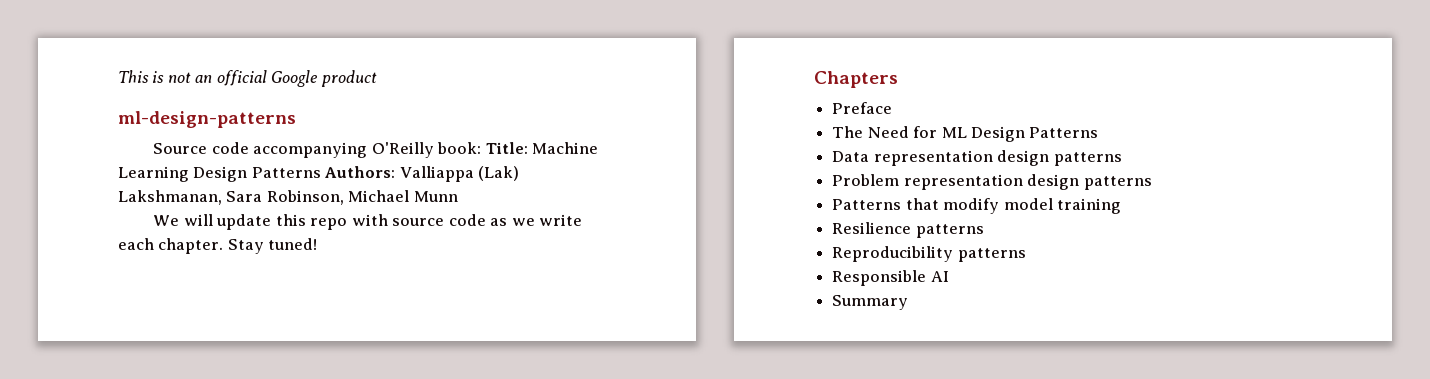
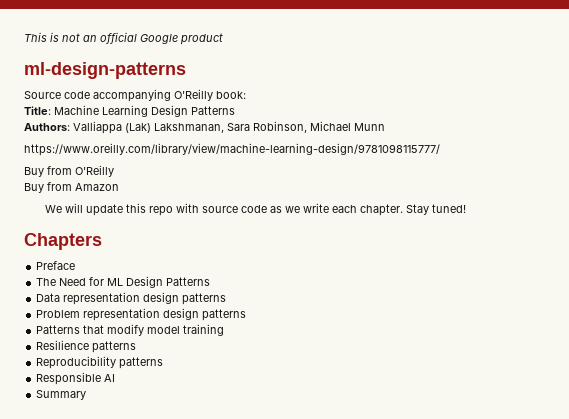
(482, 148) none -> (246, 95) //
(321, 172) none -> (235, 110) //
(458, 196) none -> [24,143,440,156] [24,165,114,177] [24,182,119,193] // https://www.oreilly.com/library/view/machine-learning-design/9781098115777/ // Buy from O'Reilly // Buy from Amazon

